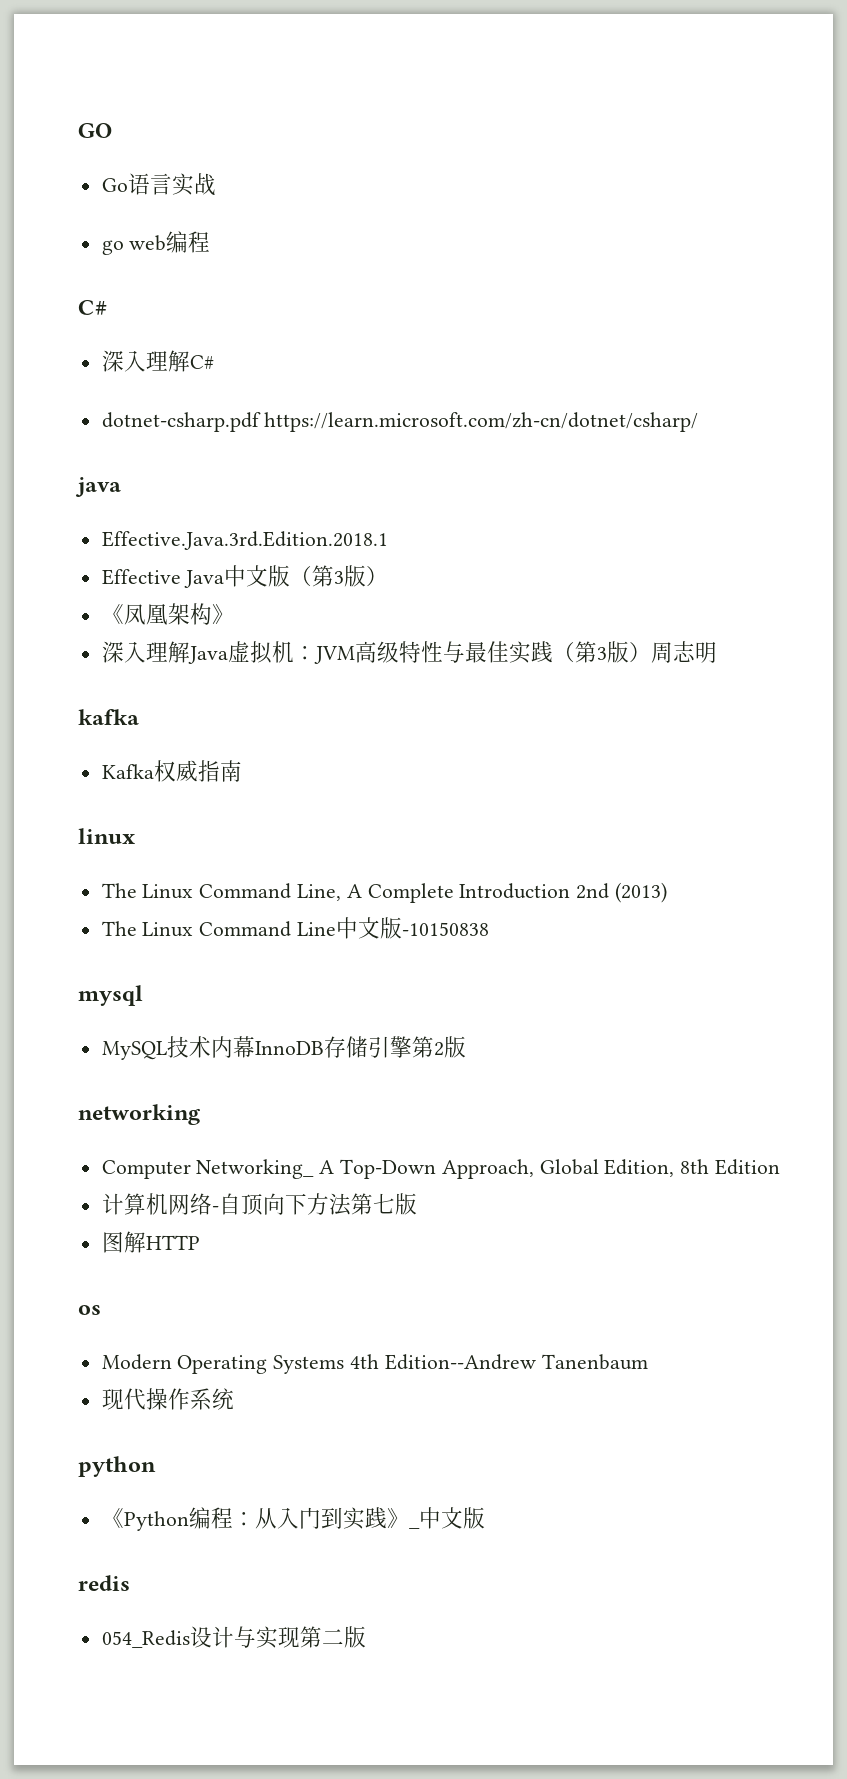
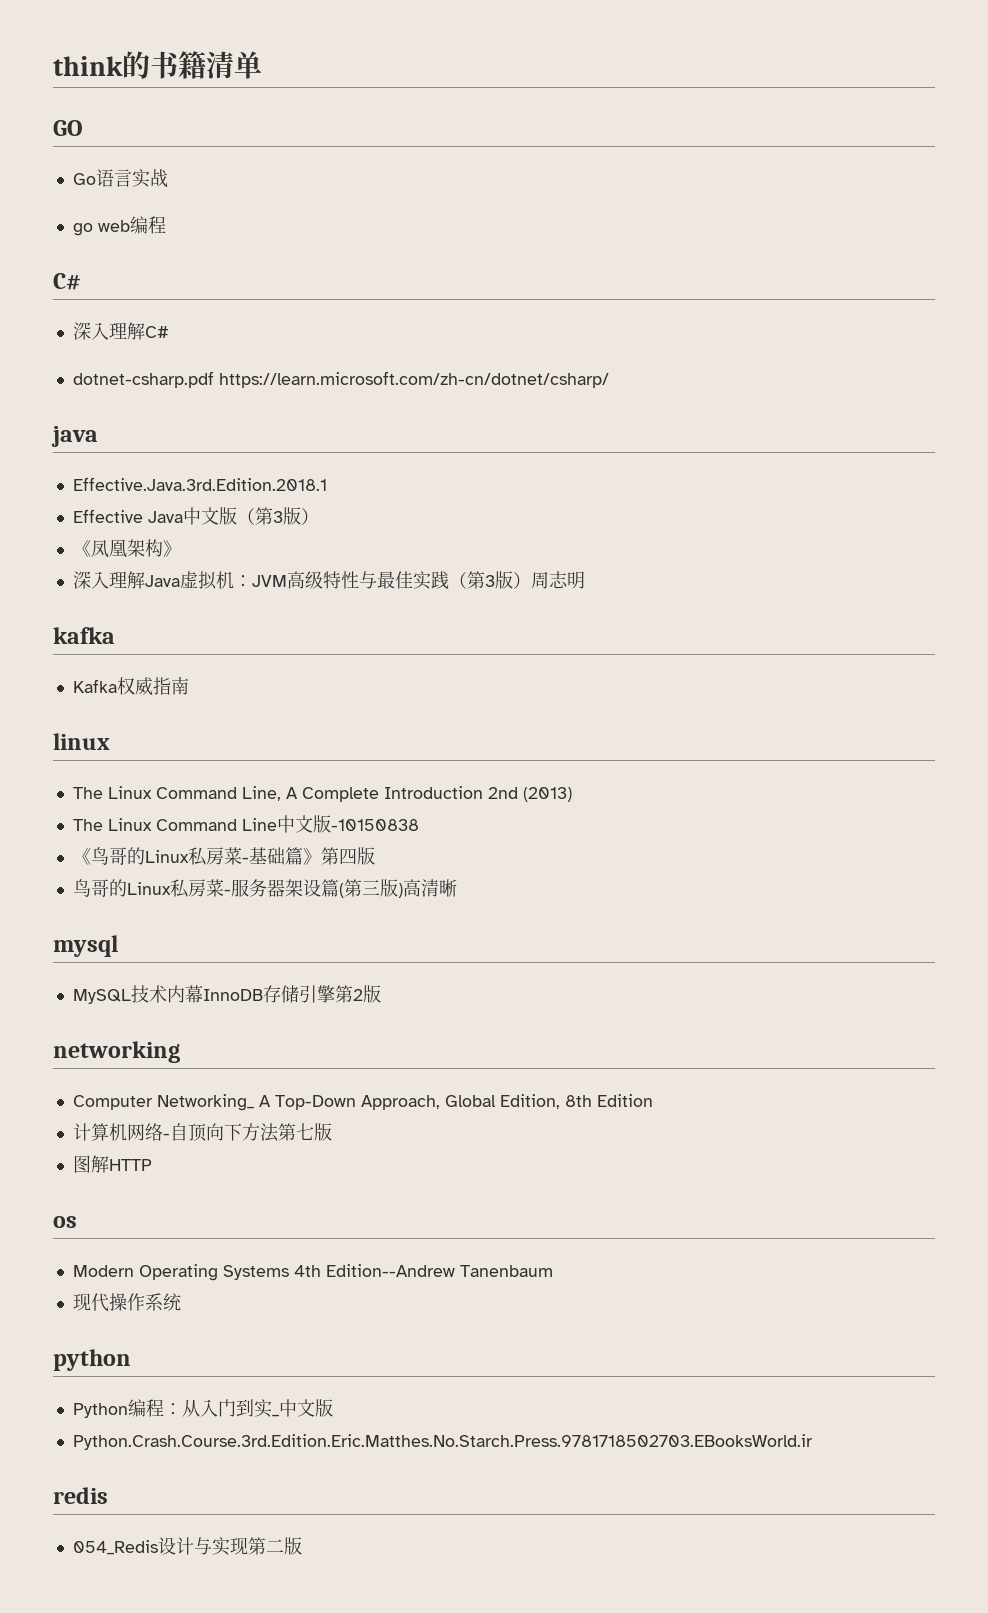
(78, 130) none -> [53,51,262,79] think的书籍清单 //
(490, 929) none -> [72,847,375,866] [72,879,457,898] // 《鸟哥的Linux私房菜-基础篇》第四版 // 鸟哥的Linux私房菜-服务器架设篇(第三版)高清晰
[101,1508,124,1529] 《 -> (131, 1360) none
[364,1507,409,1529] 践》 -> (272, 1408) none
(485, 1518) none -> [72,1434,813,1450] // Python.Crash.Course.3rd.Edition.Eric.Matthes.No.Starch.Press.9781718502703.EBooksWorld.ir

